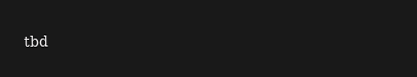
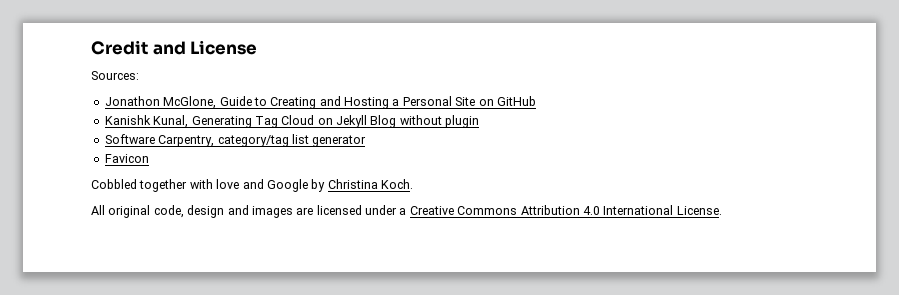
[23,35,49,47] tbd -> [91,40,258,55] [91,71,139,80] [104,96,536,109] [104,115,480,128] [104,134,367,147] [104,154,149,163] [91,179,413,192] [91,205,722,218] Credit and License // Sources: // Jonathon McGlone, Guide to Creating and Hosting a Personal Site on GitHub // Kanishk Kunal, Generating Tag Cloud on Jekyll Blog without plugin // Software Carpentry, category/tag list generator // Favicon // Cobbled together with love and Google by Christina Koch. // All original code, design and images are licensed under a Creative Commons Attribution 4.0 International License.

